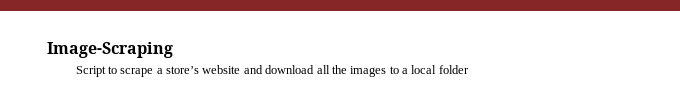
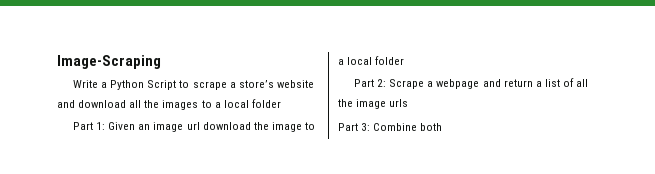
(173, 50) none -> [73,80,145,90] Write a Python
(469, 69) none -> [73,122,315,132] [338,56,405,65] [354,78,589,89] [338,99,409,109] [338,123,443,131] // Part 1: Given an image url download the image to a local folder // Part 2: Scrape a webpage and return a list of all the image urls // Part 3: Combine both

